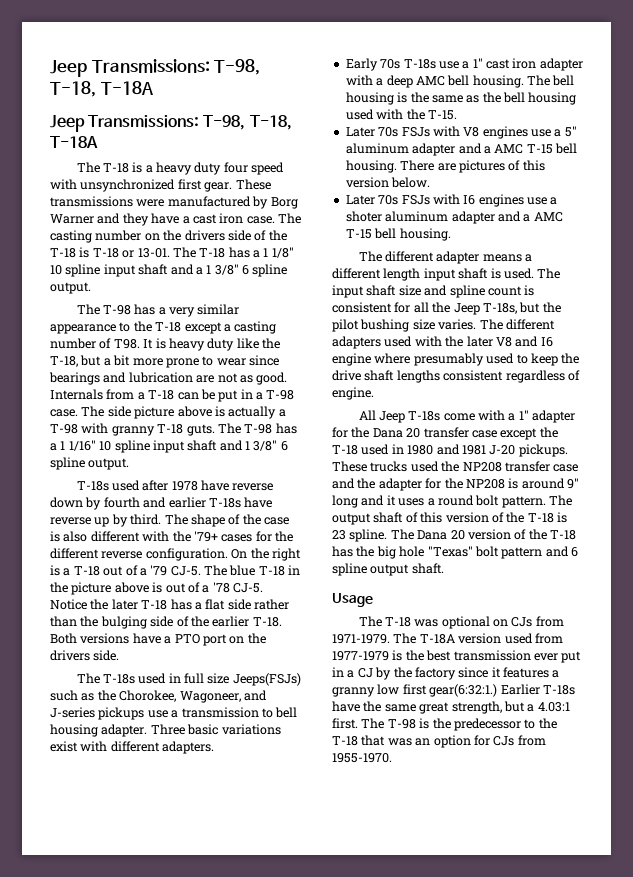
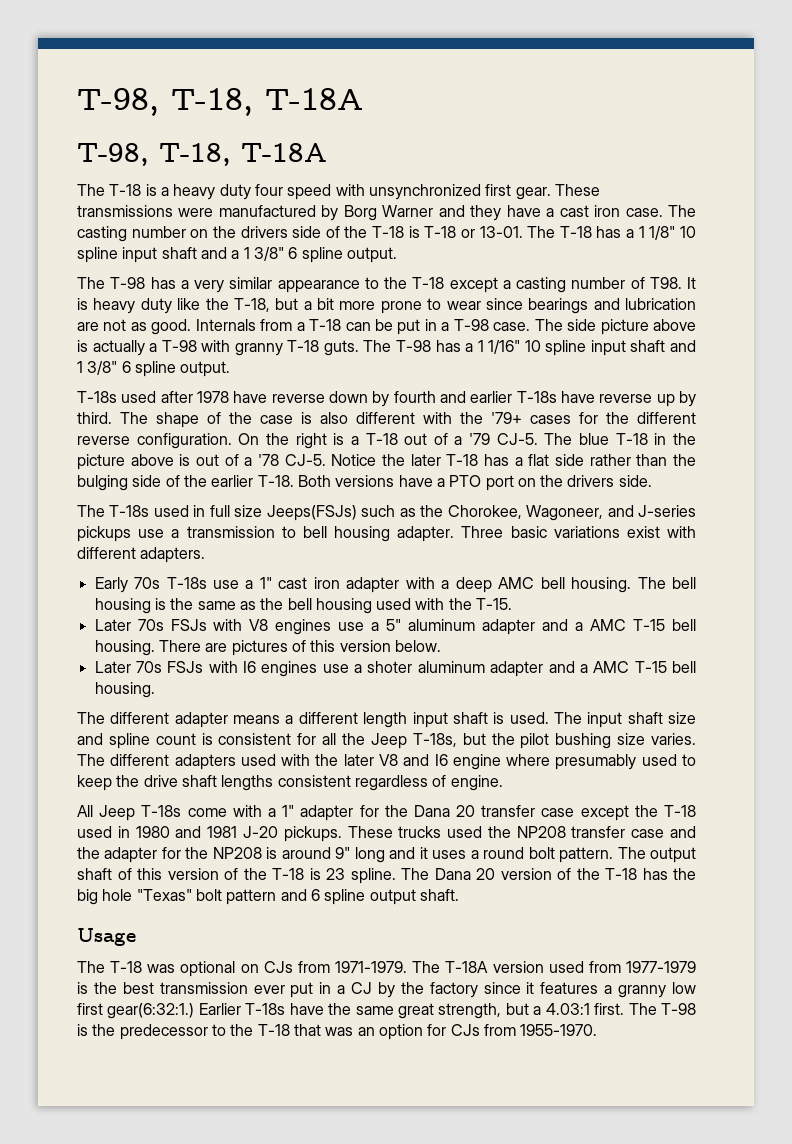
[50,59,261,77] [50,81,153,97] [50,115,200,132] Jeep Transmissions: T-98, T-18, T-18A // Jeep Transmissions: -> [77,88,363,116] T-98, T-18, T-18A //

